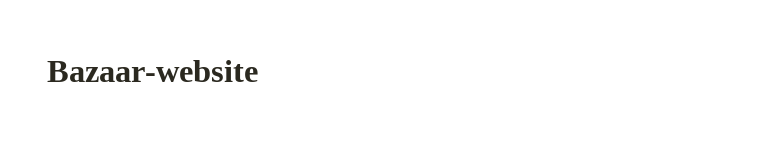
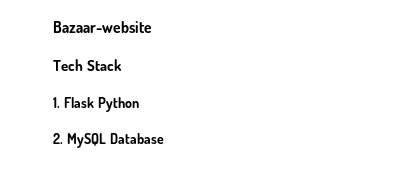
(258, 71) none -> [53,59,123,71] [53,97,139,112] [53,133,164,148] // Tech Stack // 1. Flask Python // 2. MySQL Database

